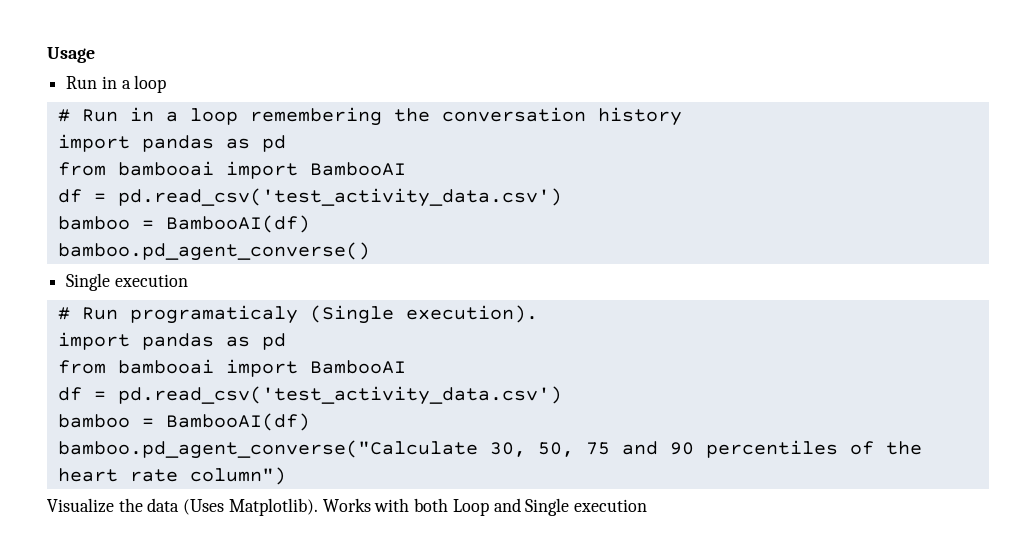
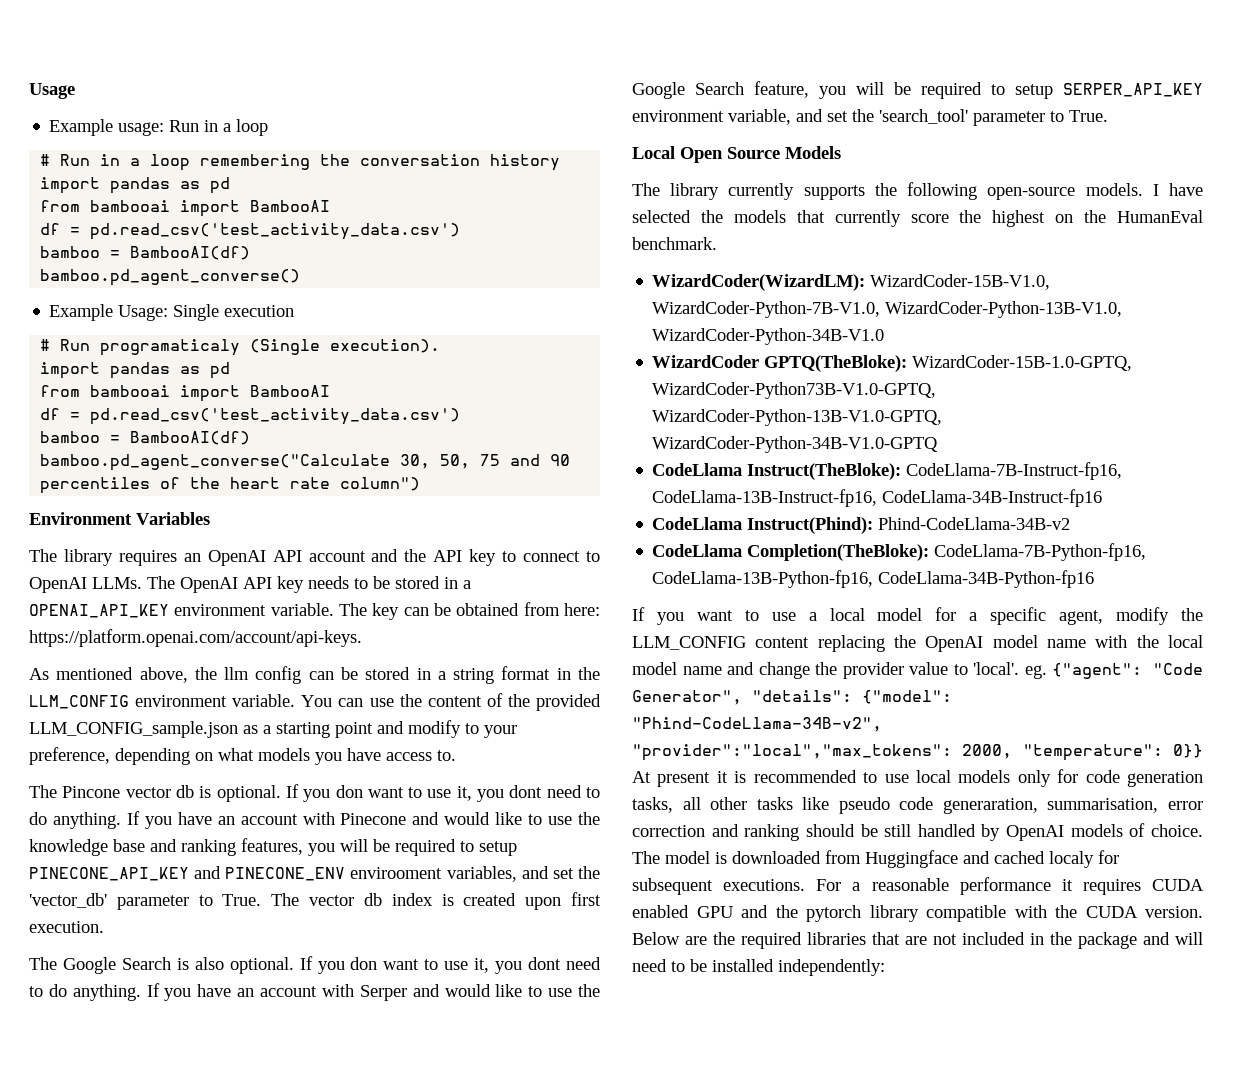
(95, 55) none -> [49,119,165,136] Example usage:
(370, 251) none -> [49,304,169,321] Example Usage:
[47,498,647,516] Visualize the data (Uses Matplotlib). Works with both Loop and Single execution -> [29,512,210,525] [29,549,600,566] [29,576,471,593] [29,602,600,620] [29,629,362,647] [29,666,600,684] [29,693,602,711] [29,720,517,738] [29,747,456,765] [29,784,600,802] [29,811,601,829] [29,838,517,856] [29,866,600,882] [29,892,601,910] [29,921,104,933] [29,956,601,974] [29,983,601,1001] [632,81,1203,99] [632,109,1108,126] [632,146,841,163] [632,182,1203,200] [632,210,1203,227] [632,237,717,250] [652,274,1051,291] [652,301,1123,318] [652,328,885,345] [652,355,1133,372] [652,382,937,399] [652,409,943,426] [652,436,939,453] [652,462,1123,480] [652,489,1103,507] [652,517,1071,534] [652,543,1147,561] [652,570,1095,588] [632,607,1203,625] [632,635,1203,652] [632,662,1203,679] [632,690,952,705] [632,717,882,732] [632,744,1203,761] [632,769,1203,787] [632,797,1203,814] [632,823,1203,841] [632,850,1119,868] [632,877,1204,895] [632,905,1203,922] [632,932,1203,949] [632,959,885,976] Environment Variables // The library requires an OpenAI API account and the API key to connect to OpenAI LLMs. The OpenAI API key needs to be stored in a OPENAI_API_KEY environment variable. The key can be obtained from here: https://platform.openai.com/account/api-keys. // As mentioned above, the llm config can be stored in a string format in the LLM_CONFIG environment variable. You can use the content of the provided LLM_CONFIG_sample.json as a starting point and modify to your preference, depending on what models you have access to. // The Pincone vector db is optional. If you don want to use it, you dont need to do anything. If you have an account with Pinecone and would like to use the knowledge base and ranking features, you will be required to setup PINECONE_API_KEY and PINECONE_ENV envirooment variables, and set the 'vector_db' parameter to True. The vector db index is created upon first execution. // The Google Search is also optional. If you don want to use it, you dont need to do anything. If you have an account with Serper and would like to use the Google Search feature, you will be required to setup SERPER_API_KEY environment variable, and set the 'search_tool' parameter to True. // Local Open Source Models // The library currently supports the following open-source models. I have selected the models that currently score the highest on the HumanEval benchmark. // WizardCoder(WizardLM): WizardCoder-15B-V1.0, WizardCoder-Python-7B-V1.0, WizardCoder-Python-13B-V1.0, WizardCoder-Python-34B-V1.0 // WizardCoder GPTQ(TheBloke): WizardCoder-15B-1.0-GPTQ, WizardCoder-Python73B-V1.0-GPTQ, WizardCoder-Python-13B-V1.0-GPTQ, WizardCoder-Python-34B-V1.0-GPTQ // CodeLlama Instruct(TheBloke): CodeLlama-7B-Instruct-fp16, CodeLlama-13B-Instruct-fp16, CodeLlama-34B-Instruct-fp16 // CodeLlama Instruct(Phind): Phind-CodeLlama-34B-v2 // CodeLlama Completion(TheBloke): CodeLlama-7B-Python-fp16, CodeLlama-13B-Python-fp16, CodeLlama-34B-Python-fp16 // If you want to use a local model for a specific agent, modify the LLM_CONFIG content replacing the OpenAI model name with the local model name and change the provider value to 'local'. eg. {"agent": "Code Generator", "details": {"model": "Phind-CodeLlama-34B-v2", "provider":"local","max_tokens": 2000, "temperature": 0}} At present it is recommended to use local models only for code generation tasks, all other tasks like pseudo code generaration, summarisation, error correction and ranking should be still handled by OpenAI models of choice. The model is downloaded from Huggingface and cached localy for subsequent executions. For a reasonable performance it requires CUDA enabled GPU and the pytorch library compatible with the CUDA version. Below are the required libraries that are not included in the package and will need to be installed independently:

